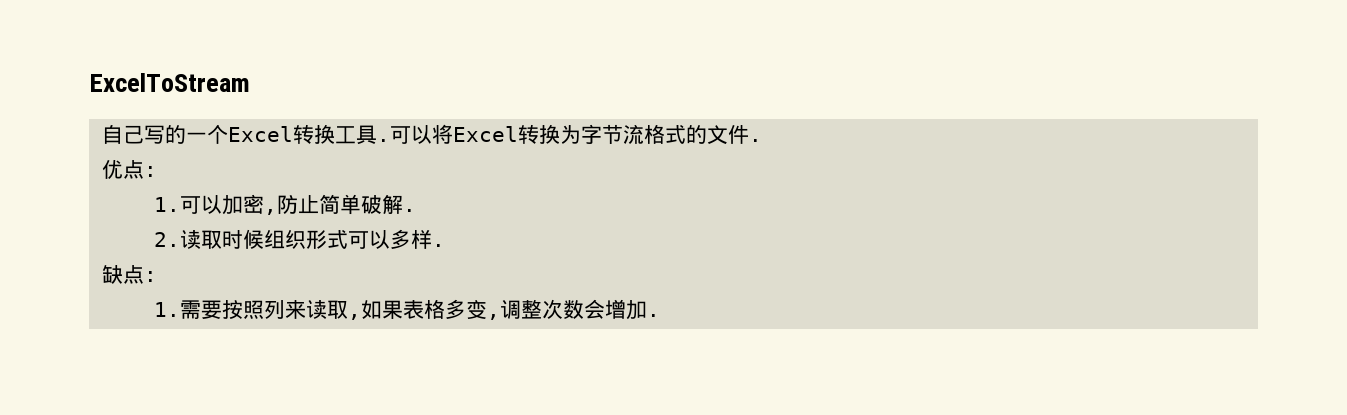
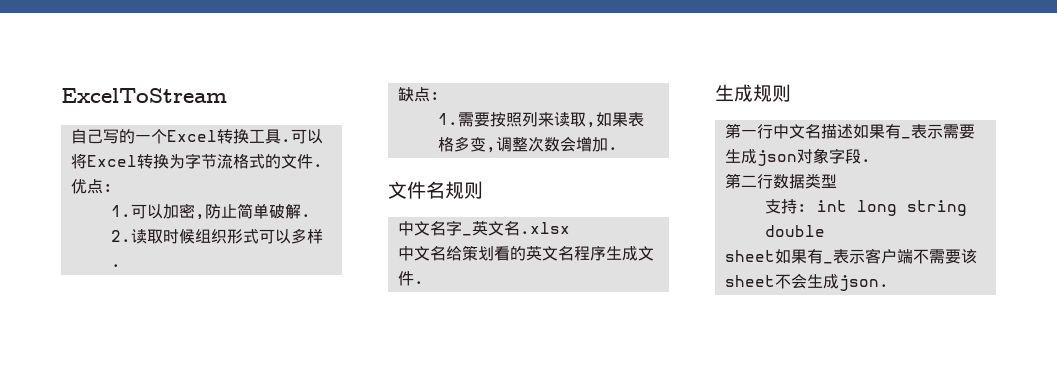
(660, 315) none -> [388,181,483,199] [398,220,571,236] [398,245,655,261] [398,271,425,286] [715,84,791,102] [725,123,976,139] [725,148,872,166] [725,173,838,189] [765,199,968,216] [765,225,826,237] [725,248,978,264] [725,273,890,291] // 文件名规则 // 中文名字_英文名.xlsx // 中文名给策划看的英文名程序生成文件. // 生成规则 // 第一行中文名描述如果有_表示需要生成json对象字段. // 第二行数据类型 // 支持: int long string double // sheet如果有_表示客户端不需要该sheet不会生成json.

